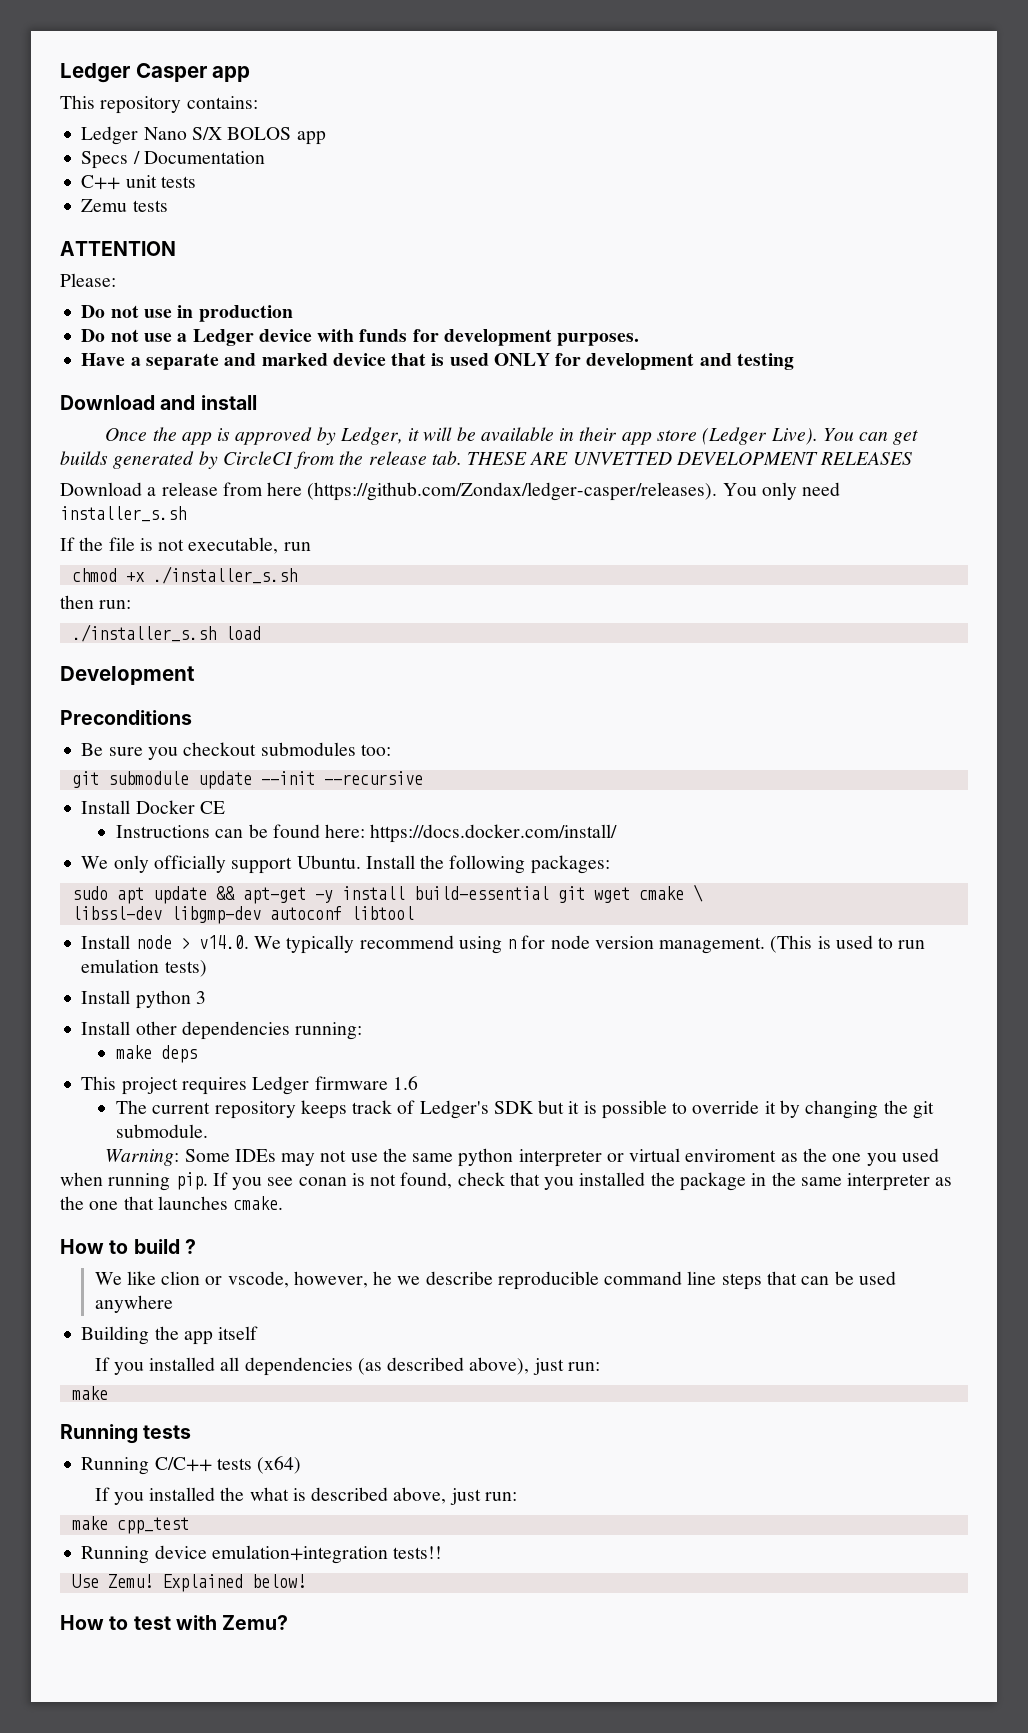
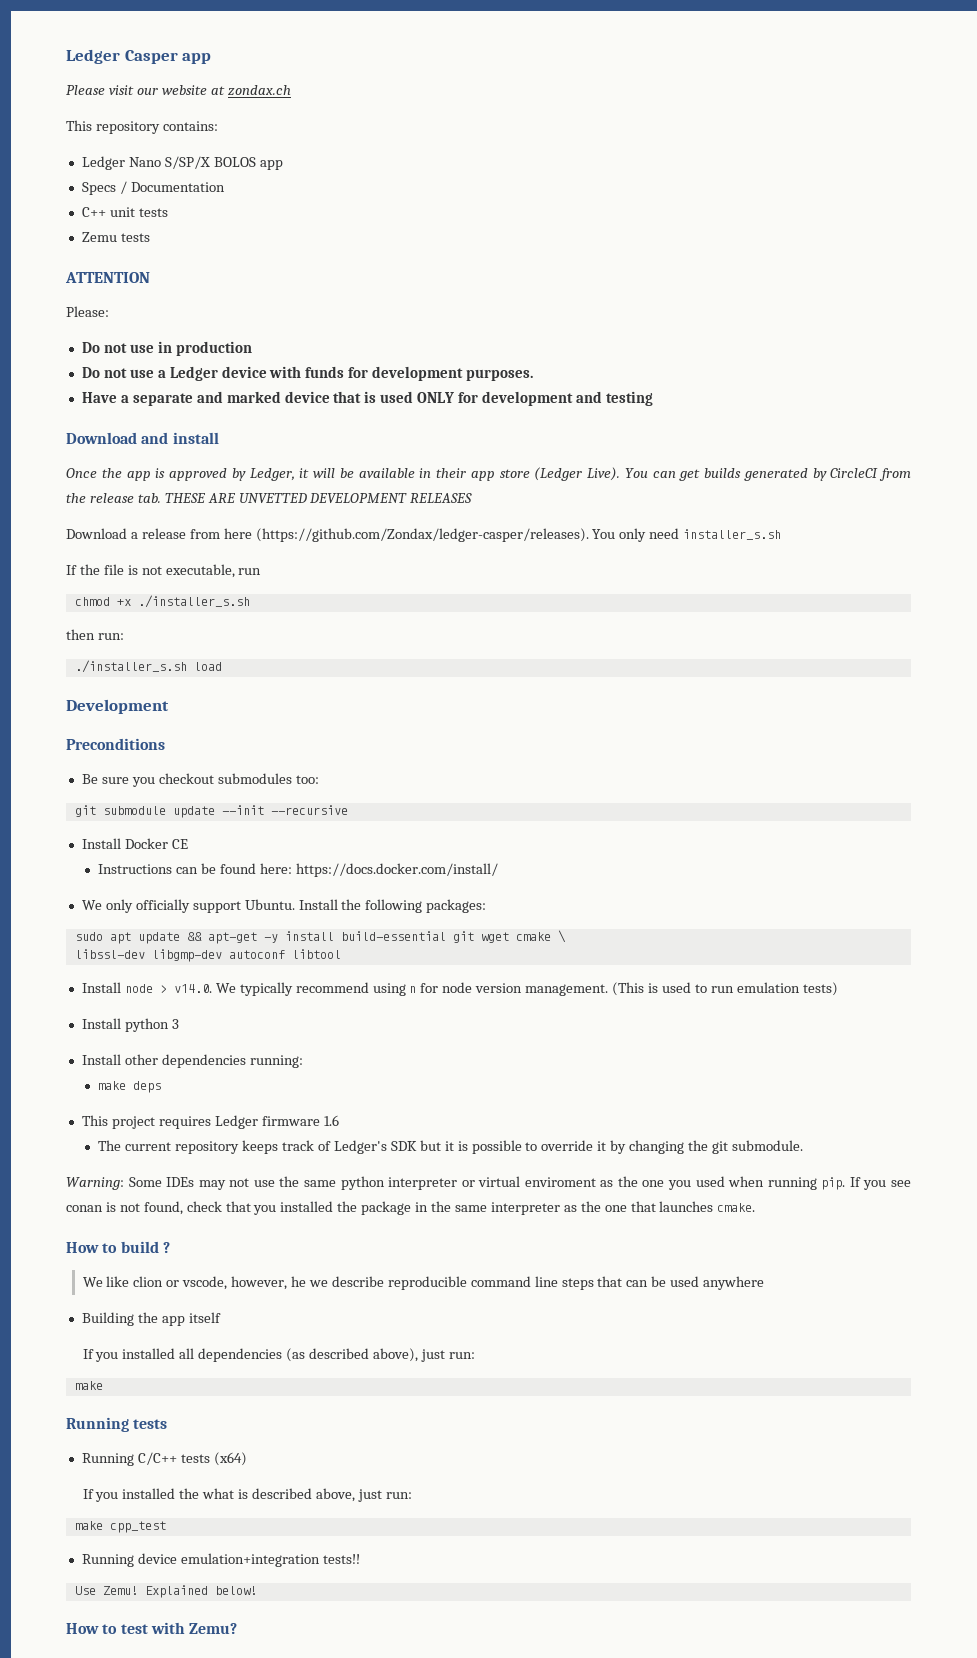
(251, 74) none -> [66,85,291,96] // Please visit our website at zondax.ch
[191,127,222,140] S/X -> [164,156,210,169] S/SP/X

